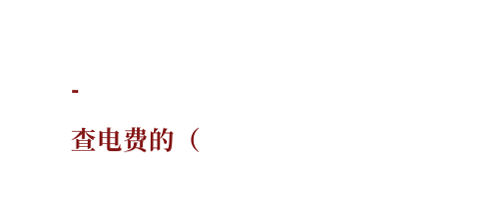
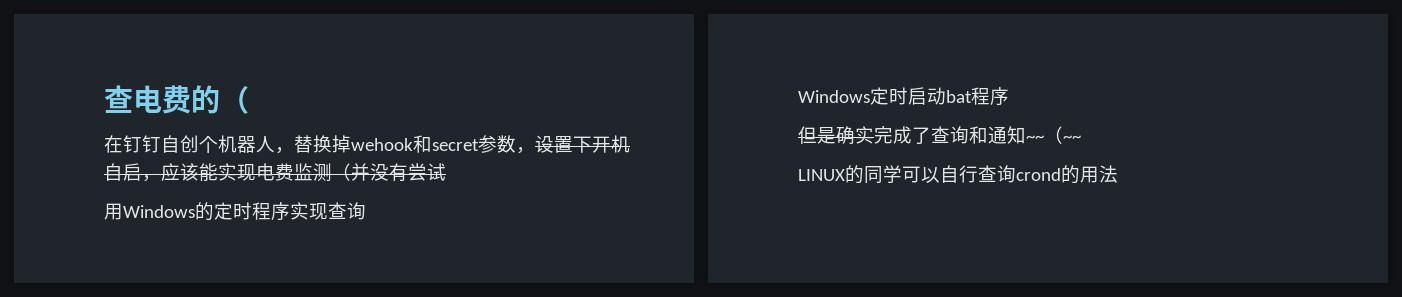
[71,89,80,99] - // -> (104, 99) none
(201, 140) none -> [104,135,630,154] [104,163,446,182] [104,202,366,221] [798,87,1009,106] [798,126,1081,145] [798,165,1118,184] // 在钉钉自创个机器人，替换掉wehook和secret参数，设置下开机自启，应该能实现电费监测（并没有尝试 // 用Windows的定时程序实现查询 // Windows定时启动bat程序 // 但是确实完成了查询和通知~~（~~ // LINUX的同学可以自行查询crond的用法

